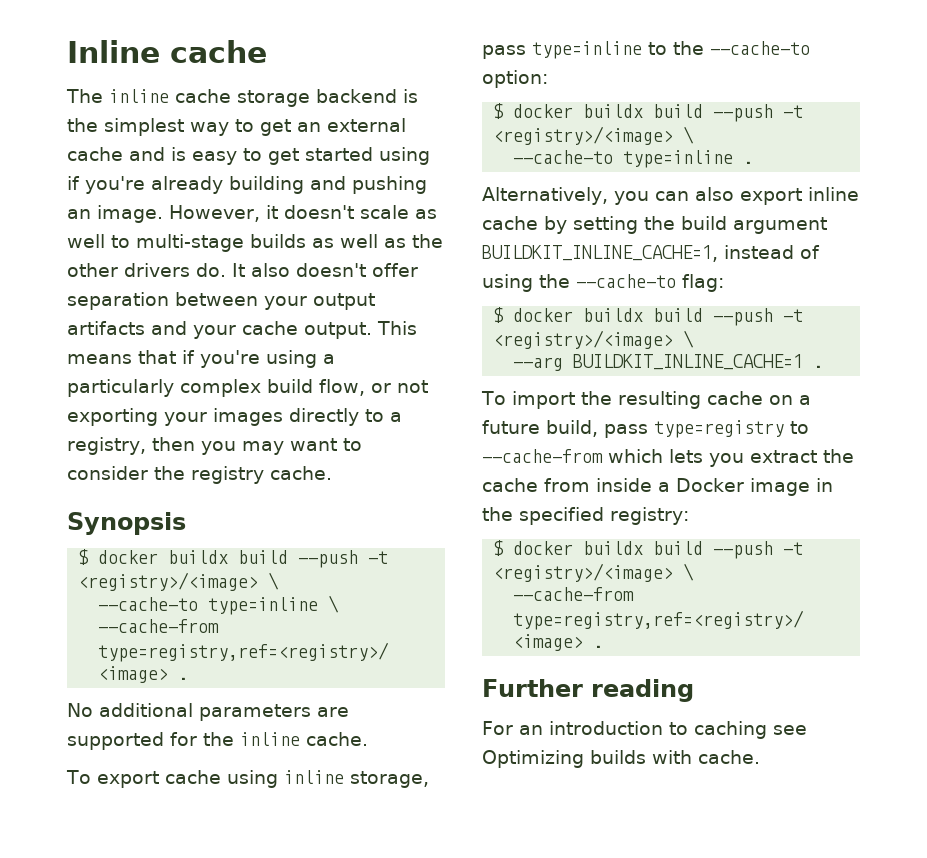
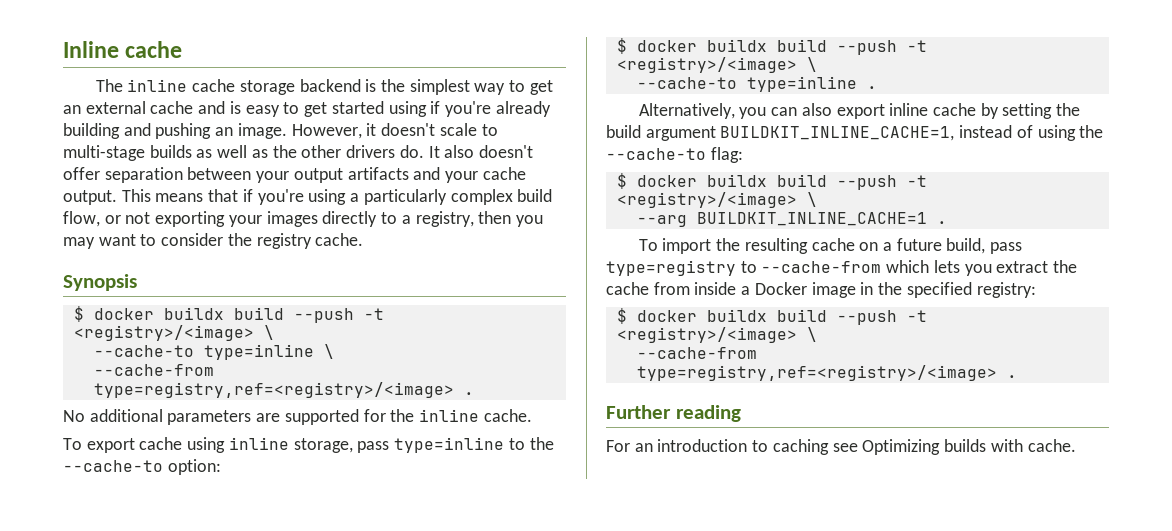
[415,209,437,219] [67,234,105,248] as well -> (477, 129) none

